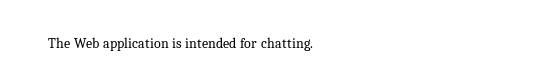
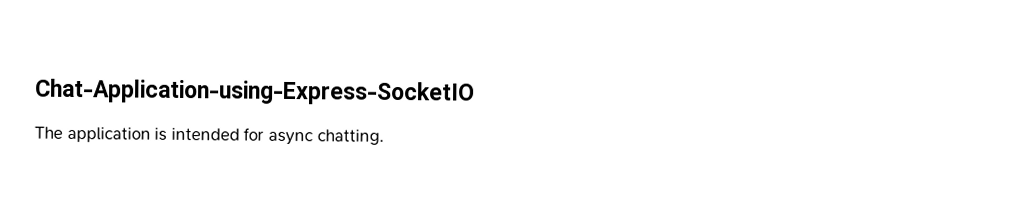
[48,37,99,48] The Web -> [35,78,475,106] [34,126,63,139] Chat-Application-using-Express-SocketIO // The
(257, 43) none -> [267,131,313,146] async

